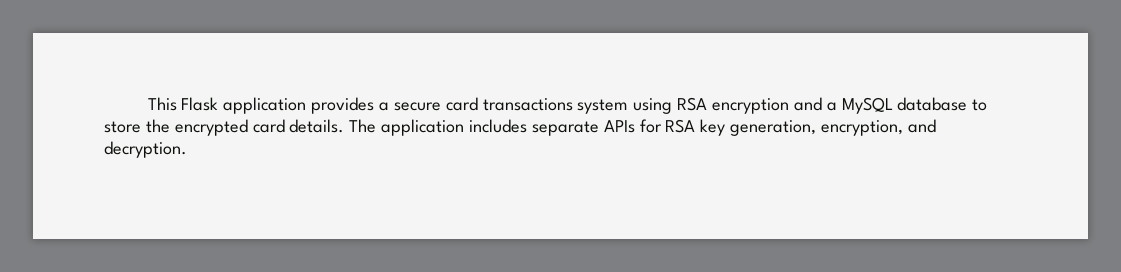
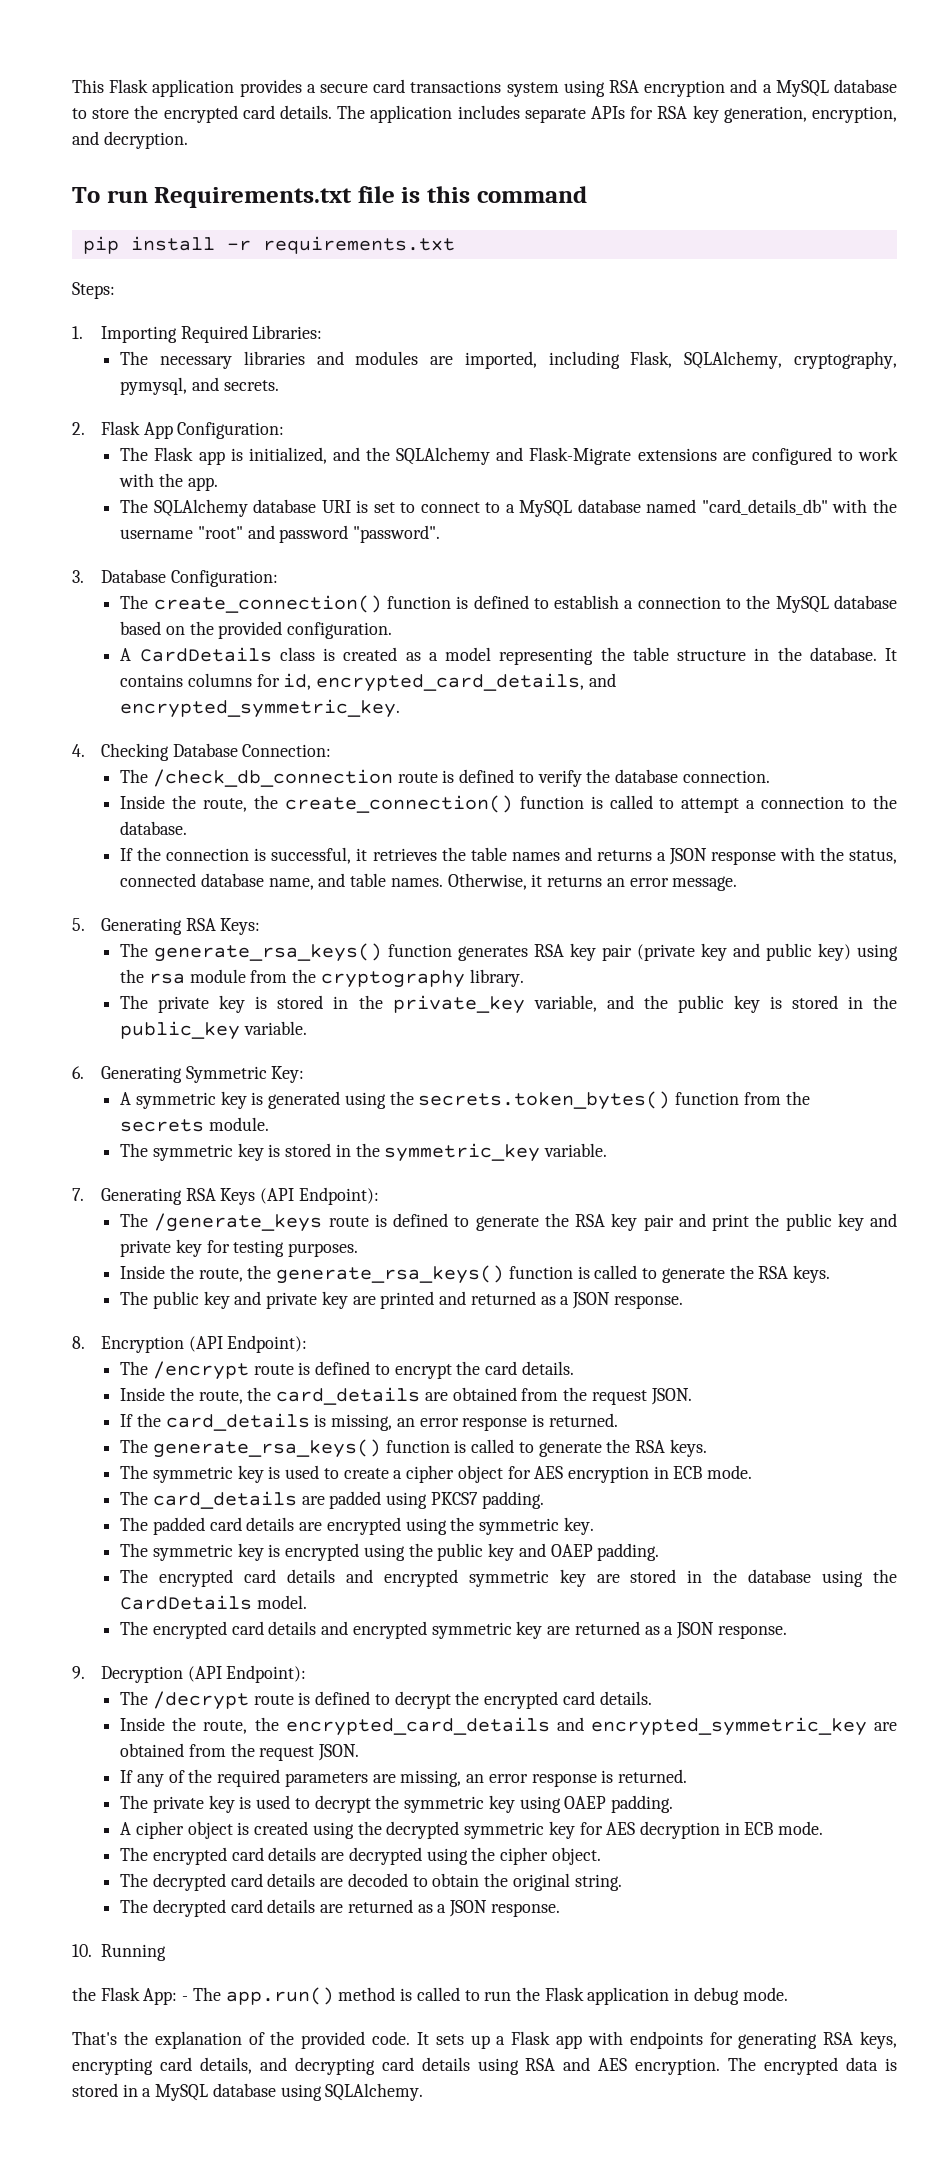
(187, 149) none -> [72,186,587,208] [82,236,455,254] [72,282,115,299] [72,325,323,343] [120,351,897,369] [120,377,279,395] [72,421,285,439] [120,447,898,465] [119,473,218,491] [120,499,898,517] [120,525,441,543] [72,569,278,587] [120,595,898,613] [120,621,393,639] [120,647,897,665] [120,673,616,692] [120,699,401,718] [72,743,332,761] [120,769,770,787] [120,795,898,813] [120,821,188,835] [120,847,897,865] [120,873,738,891] [72,918,261,935] [120,943,898,962] [120,969,524,988] [120,995,897,1014] [120,1021,307,1040] [72,1066,305,1083] [120,1091,810,1110] [120,1117,269,1132] [120,1143,608,1162] [72,1187,379,1205] [120,1213,897,1232] [120,1239,359,1257] [120,1265,830,1284] [120,1291,683,1309] [72,1335,308,1353] [120,1361,574,1380] [120,1387,692,1405] [120,1413,618,1431] [120,1439,707,1458] [120,1465,753,1483] [120,1491,544,1509] [120,1517,594,1535] [120,1543,660,1561] [120,1569,898,1587] [120,1595,307,1610] [120,1621,787,1639] [72,1665,307,1683] [120,1691,652,1710] [120,1717,897,1736] [120,1743,360,1761] [120,1769,687,1787] [120,1795,673,1813] [120,1821,824,1839] [120,1847,601,1865] [120,1873,622,1891] [120,1899,560,1917] [72,1944,166,1961] [72,1987,788,2005] [72,2031,898,2049] [72,2057,897,2075] [72,2083,424,2101] // To run Requirements.txt file is this command // pip install -r requirements.txt // Steps: // 1. Importing Required Libraries: // The necessary libraries and modules are imported, including Flask, SQLAlchemy, cryptography, pymysql, and secrets. // 2. Flask App Configuration: // The Flask app is initialized, and the SQLAlchemy and Flask-Migrate extensions are configured to work with the app. // The SQLAlchemy database URI is set to connect to a MySQL database named "card_details_db" with the username "root" and password "password". // 3. Database Configuration: // The create_connection() function is defined to establish a connection to the MySQL database based on the provided configuration. // A CardDetails class is created as a model representing the table structure in the database. It contains columns for id, encrypted_card_details, and encrypted_symmetric_key. // 4. Checking Database Connection: // The /check_db_connection route is defined to verify the database connection. // Inside the route, the create_connection() function is called to attempt a connection to the database. // If the connection is successful, it retrieves the table names and returns a JSON response with the status, connected database name, and table names. Otherwise, it returns an error message. // 5. Generating RSA Keys: // The generate_rsa_keys() function generates RSA key pair (private key and public key) using the rsa module from the cryptography library. // The private key is stored in the private_key variable, and the public key is stored in the public_key variable. // 6. Generating Symmetric Key: // A symmetric key is generated using the secrets.token_bytes() function from the secrets module. // The symmetric key is stored in the symmetric_key variable. // 7. Generating RSA Keys (API Endpoint): // The /generate_keys route is defined to generate the RSA key pair and print the public key and private key for testing purposes. // Inside the route, the generate_rsa_keys() function is called to generate the RSA keys. // The public key and private key are printed and returned as a JSON response. // 8. Encryption (API Endpoint): // The /encrypt route is defined to encrypt the card details. // Inside the route, the card_details are obtained from the request JSON. // If the card_details is missing, an error response is returned. // The generate_rsa_keys() function is called to generate the RSA keys. // The symmetric key is used to create a cipher object for AES encryption in ECB mode. // The card_details are padded using PKCS7 padding. // The padded card details are encrypted using the symmetric key. // The symmetric key is encrypted using the public key and OAEP padding. // The encrypted card details and encrypted symmetric key are stored in the database using the CardDetails model. // The encrypted card details and encrypted symmetric key are returned as a JSON response. // 9. Decryption (API Endpoint): // The /decrypt route is defined to decrypt the encrypted card details. // Inside the route, the encrypted_card_details and encrypted_symmetric_key are obtained from the request JSON. // If any of the required parameters are missing, an error response is returned. // The private key is used to decrypt the symmetric key using OAEP padding. // A cipher object is created using the decrypted symmetric key for AES decryption in ECB mode. // The encrypted card details are decrypted using the cipher object. // The decrypted card details are decoded to obtain the original string. // The decrypted card details are returned as a JSON response. // 10. Running // the Flask App: - The app.run() method is called to run the Flask application in debug mode. // That's the explanation of the provided code. It sets up a Flask app with endpoints for generating RSA keys, encrypting card details, and decrypting card details using RSA and AES encryption. The encrypted data is stored in a MySQL database using SQLAlchemy.

